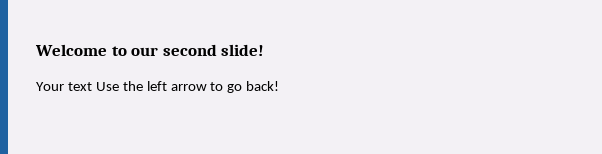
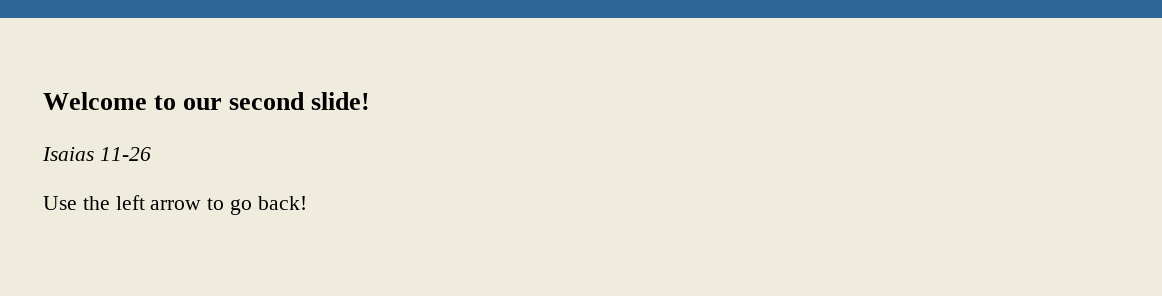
[36,82,92,91] Your text -> [42,147,151,161] Isaias 11-26 //

